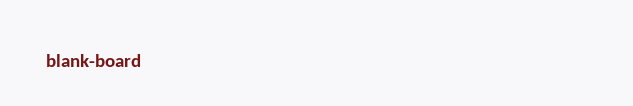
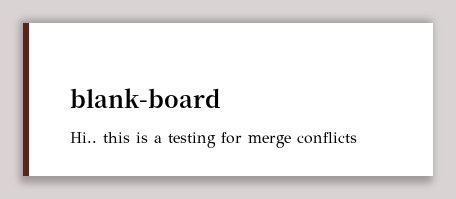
(141, 60) none -> [70,132,357,148] // Hi.. this is a testing for merge conflicts

